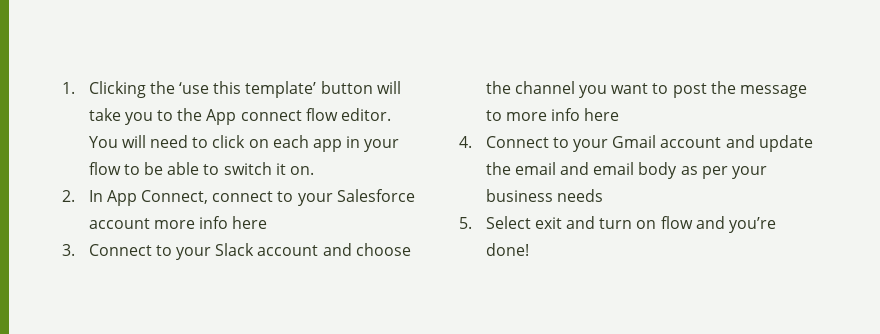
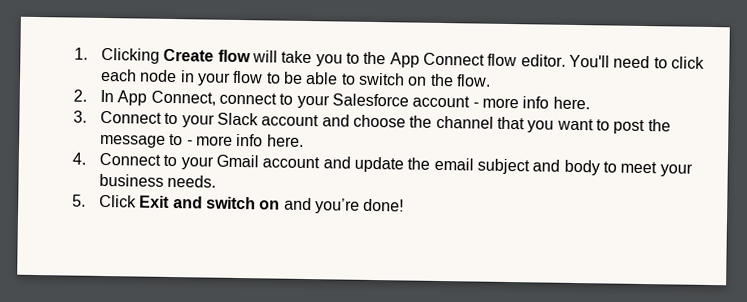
[149,81,373,98] the ‘use this template’ button -> [163,48,251,63] Create flow
[240,110,302,121] connect -> [422,52,485,66] Connect
[88,135,146,148] You will -> [568,54,610,68] You'll
[248,135,342,152] on each app -> [101,68,178,83] each node
[275,163,314,175] it on. -> [407,73,491,87] on the flow.
[153,216,268,229] more info here -> [472,96,590,110] - more info here.
(575, 87) none -> [496,116,525,130] that
[505,108,620,121] more info here -> [186,133,304,147] - more info here.
[560,162,728,179] and email body as per -> [476,158,658,176] subject and body to meet
[556,189,603,202] needs -> [167,174,217,188] needs.
[485,216,693,229] Select exit and turn on flow -> [99,194,281,210] Click Exit and switch on

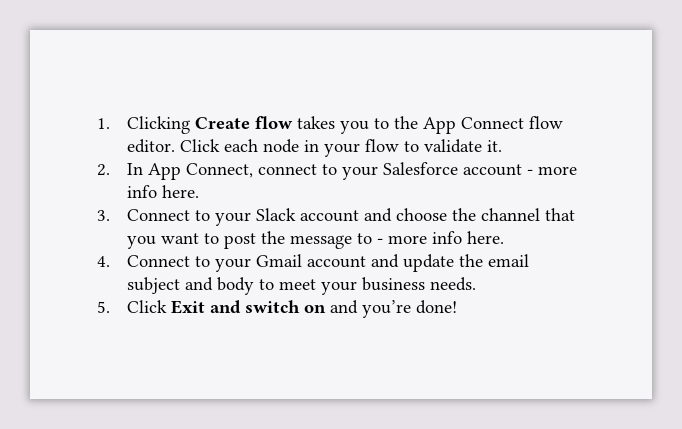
[251,50,313,64] will take -> [296,116,335,129] takes
[568,54,705,69] You'll need to click -> [179,139,220,152] Click
[282,71,491,87] be able to switch on the flow. -> [423,139,502,153] validate it.

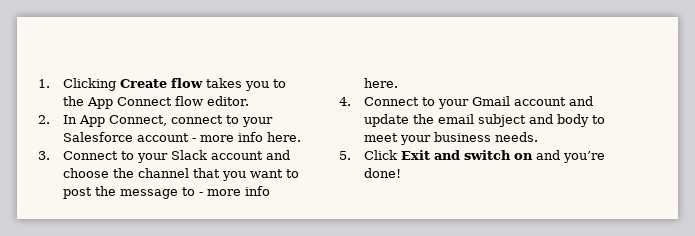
[179,139,502,157] Click each node in your flow to validate it. -> (250, 101) none

